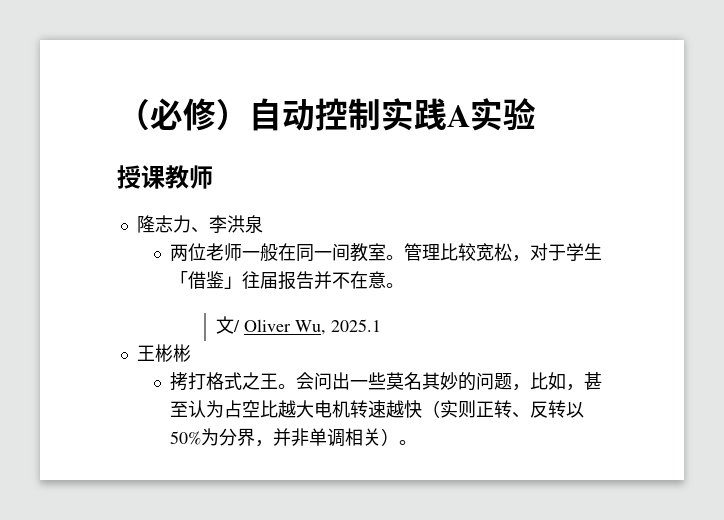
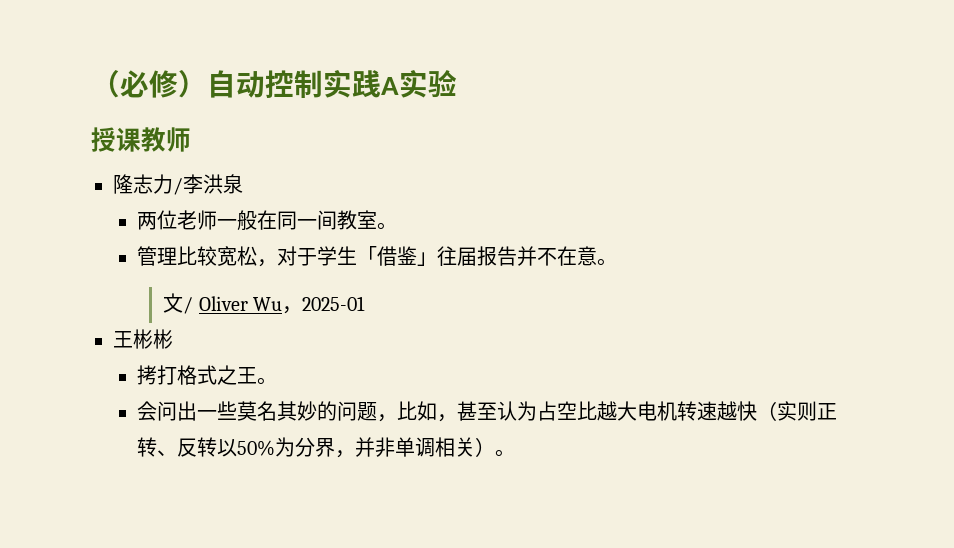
[190,227,209,233] 、 -> [173,178,183,195] /
(404, 257) none -> (398, 226) //
[295,319,382,335] Wu, 2025.1 -> [253,296,366,314] Wu，2025-01
(296, 386) none -> (278, 381) //

